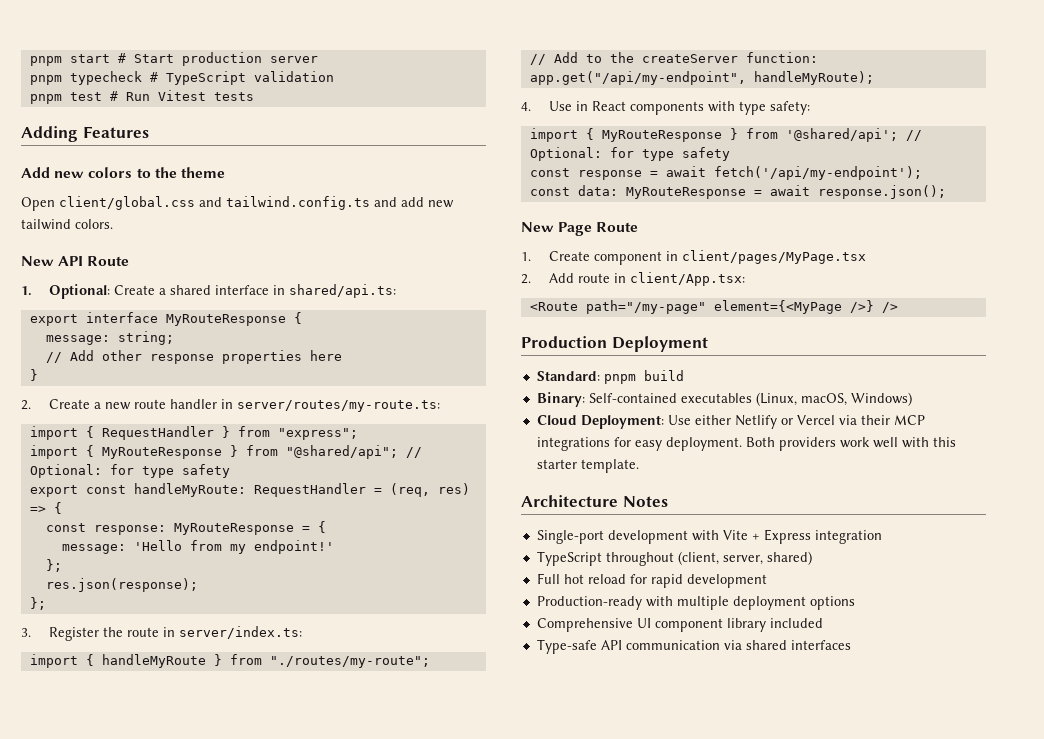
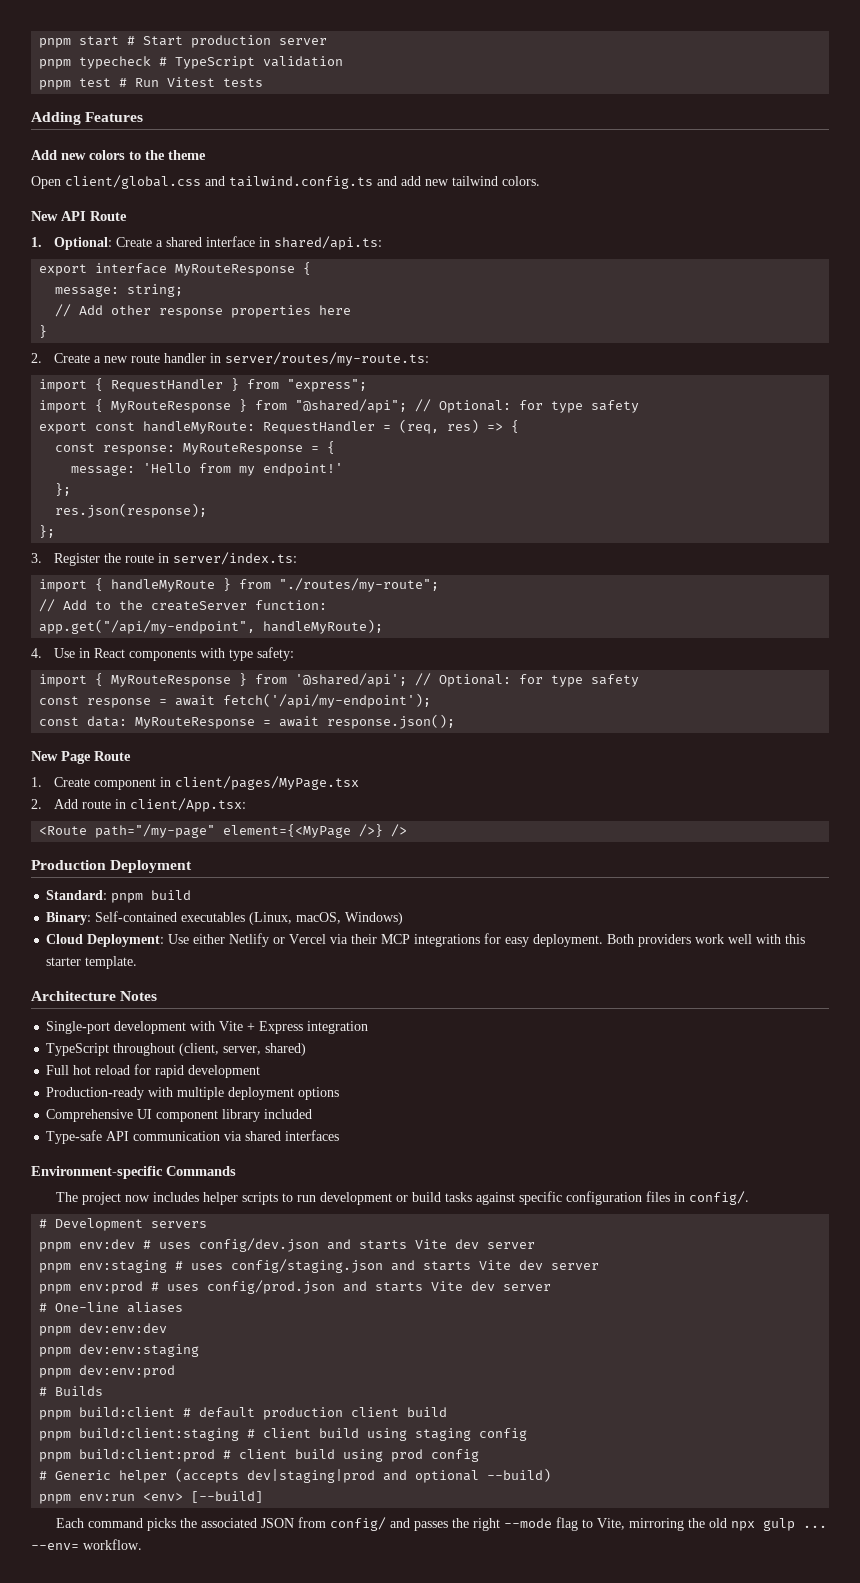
(851, 645) none -> [31,1166,236,1179] [56,1191,750,1205] [39,1218,208,1231] [39,1238,536,1252] [39,1259,600,1273] [39,1280,552,1294] [39,1302,184,1313] [39,1323,168,1336] [39,1344,200,1357] [39,1365,176,1378] [39,1386,104,1396] [39,1407,448,1420] [39,1428,528,1441] [39,1449,480,1462] [39,1468,552,1483] [39,1491,264,1504] [56,1517,828,1531] [31,1539,142,1550] // Environment-specific Commands // The project now includes helper scripts to run development or build tasks against specific configuration files in config/. // # Development servers // pnpm env:dev # uses config/dev.json and starts Vite dev server // pnpm env:staging # uses config/staging.json and starts Vite dev server // pnpm env:prod # uses config/prod.json and starts Vite dev server // # One-line aliases // pnpm dev:env:dev // pnpm dev:env:staging // pnpm dev:env:prod // # Builds // pnpm build:client # default production client build // pnpm build:client:staging # client build using staging config // pnpm build:client:prod # client build using prod config // # Generic helper (accepts dev|staging|prod and optional --build) // pnpm env:run <env> [--build] // Each command picks the associated JSON from config/ and passes the right --mode flag to Vite, mirroring the old npx gulp ... --env= workflow.

